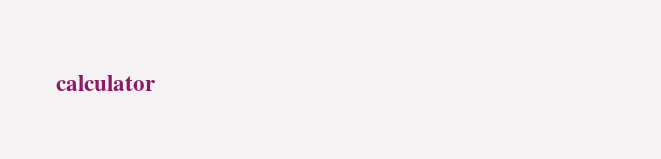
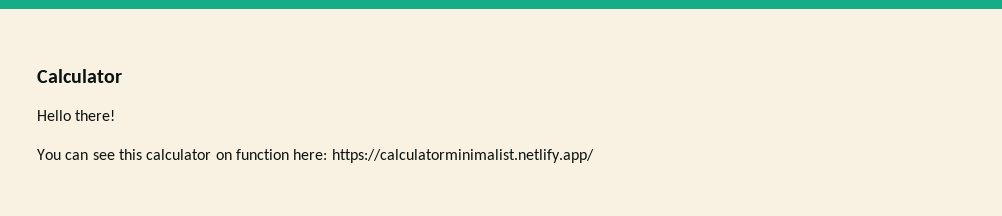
[56,75,155,91] calculator -> [37,69,122,83] [37,110,116,121] [37,149,594,163] Calculator // Hello there! // You can see this calculator on function here: https://calculatorminimalist.netlify.app/

